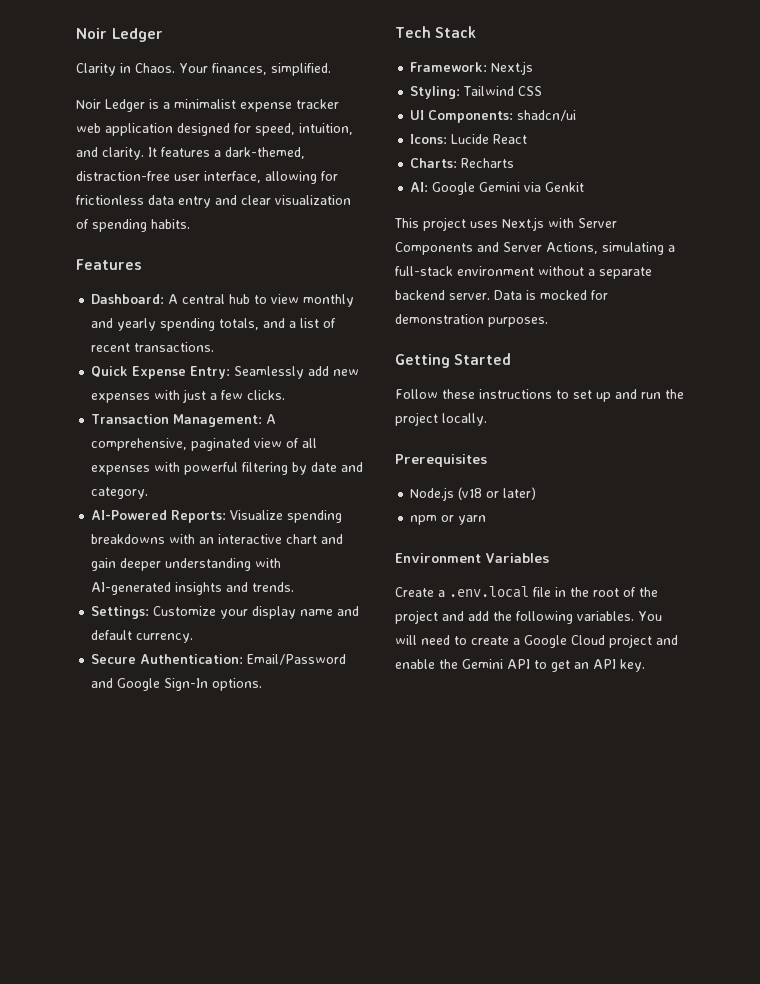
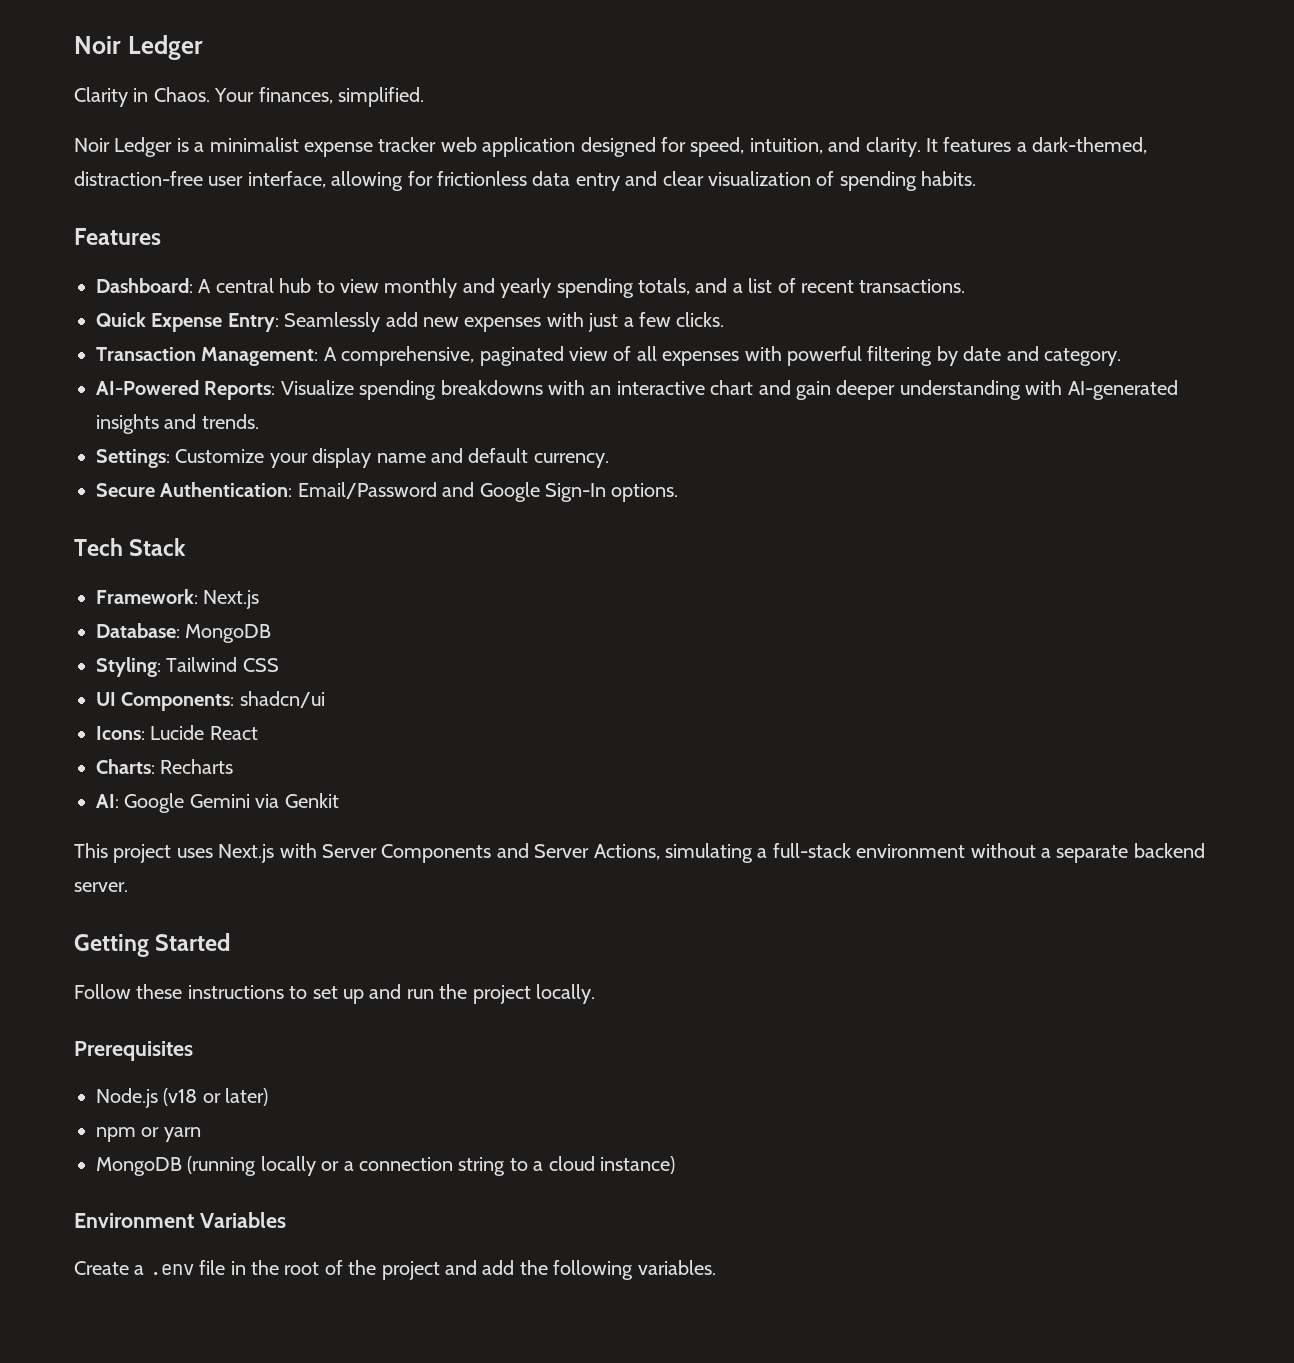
(534, 68) none -> [96,623,272,643] // Database: MongoDB
[494,290,608,300] [395,314,548,327] Data is mocked for demonstration purposes. -> (128, 887) none
(487, 520) none -> [96,1156,675,1176] // MongoDB (running locally or a connection string to a cloud instance)
[449,586,529,598] .env.local -> [149,1264,194,1275] .env
[638,611,662,621] [395,634,678,648] [395,659,645,672] You will need to create a Google Cloud project and enable the Gemini API to get an API key. -> (716, 1267) none

